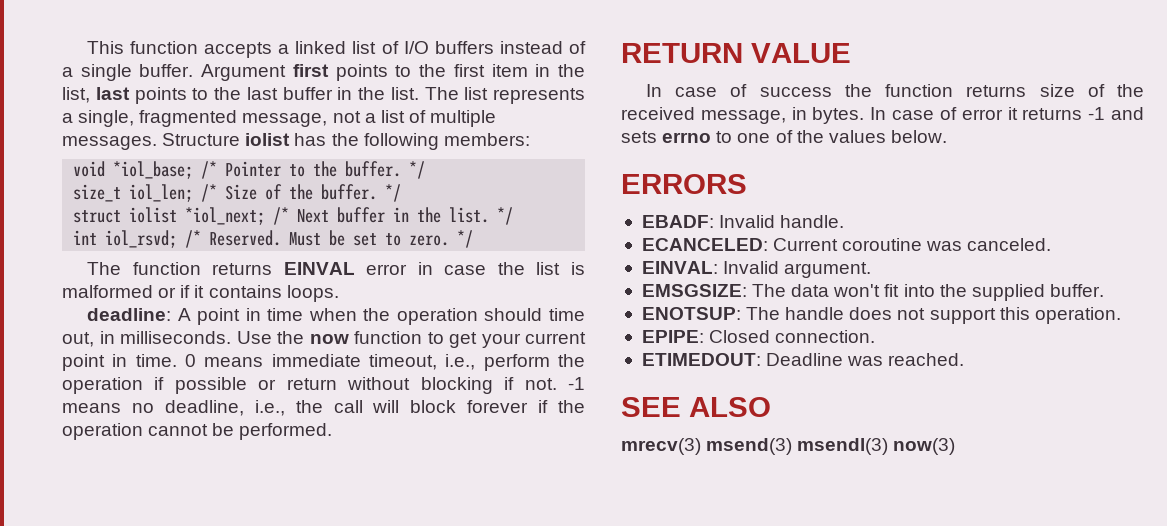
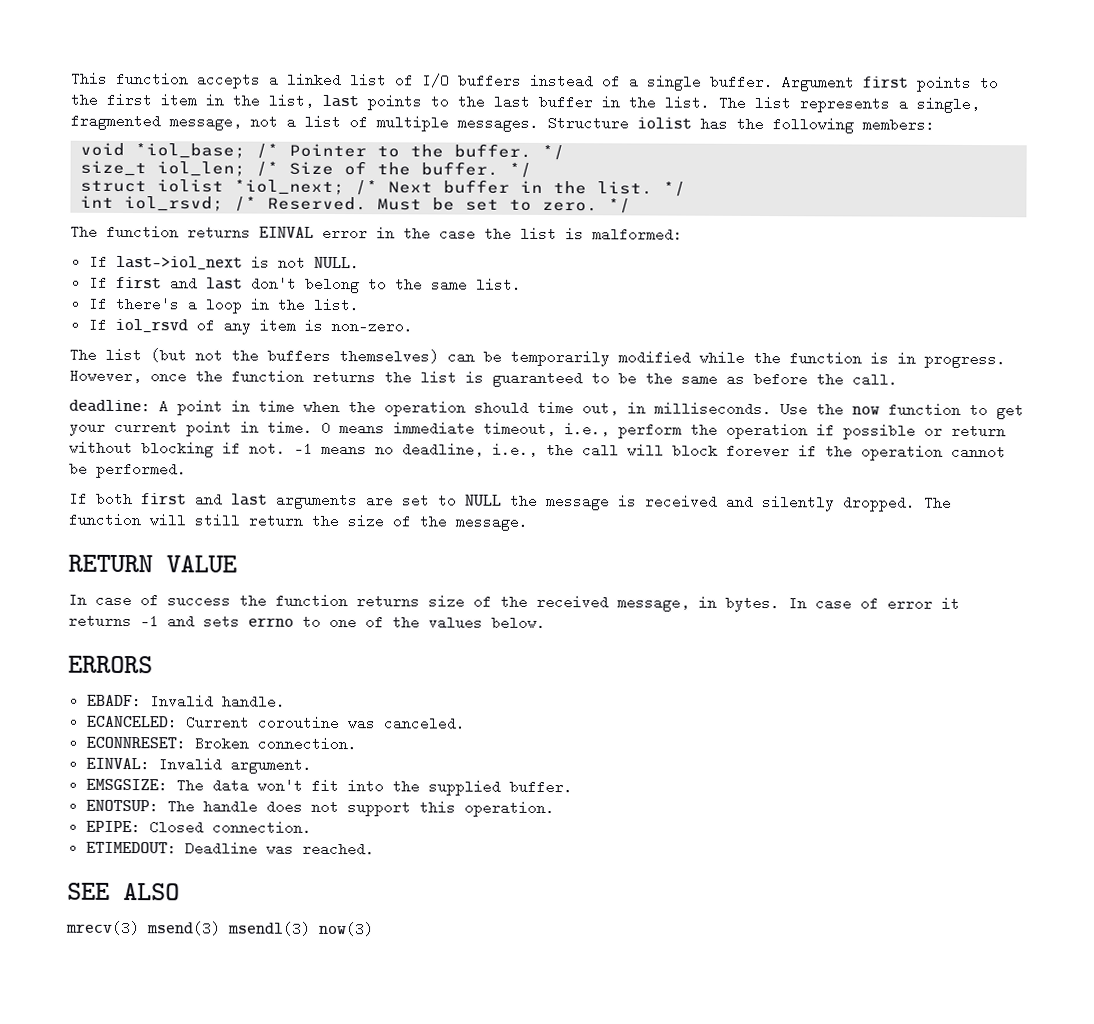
(433, 268) none -> [403,226,431,241] the
[62,285,339,302] malformed or if it contains loops. -> [592,227,683,242] [88,254,360,271] [88,275,522,294] [87,296,360,314] [87,317,413,335] [69,347,1006,369] [69,368,898,388] malformed: // If last->iol_next is not NULL. // If first and last don't belong to the same list. // If there's a loop in the list. // If iol_rsvd of any item is non-zero. // The list (but not the buffers themselves) can be temporarily modified while the function is in progress. However, once the function returns the list is guaranteed to be the same as before the call.
(333, 431) none -> [69,491,952,512] [68,512,528,531] // If both first and last arguments are set to NULL the message is received and silently dropped. The function will still return the size of the message.
(1052, 244) none -> [85,735,357,752] // ECONNRESET: Broken connection.

